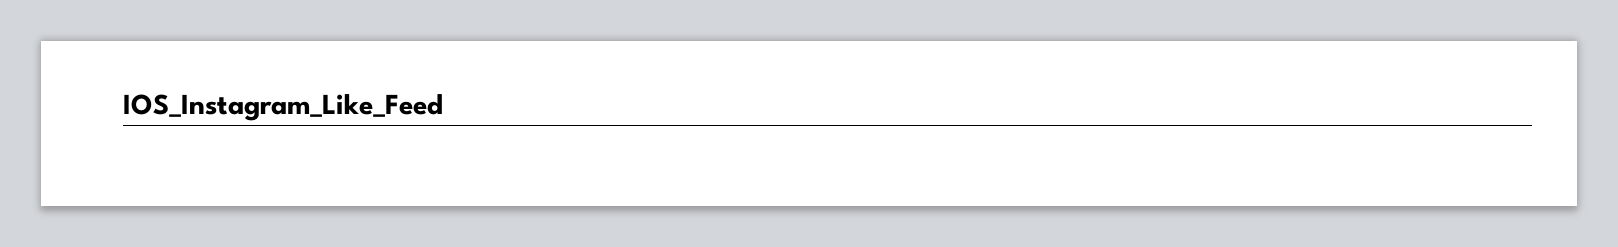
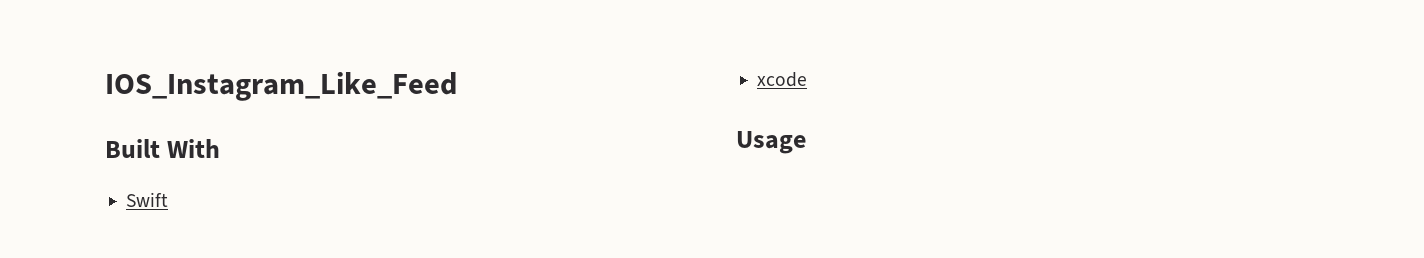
(443, 107) none -> [105,139,221,158] [126,192,169,207] [757,72,808,87] [736,131,806,154] // Built With // Swift // xcode // Usage

